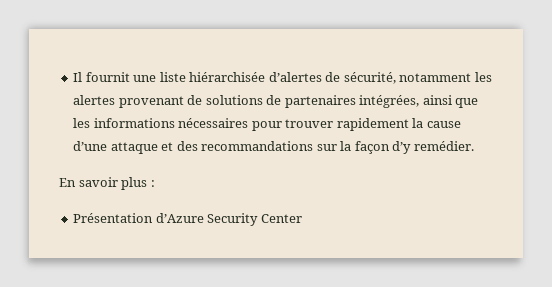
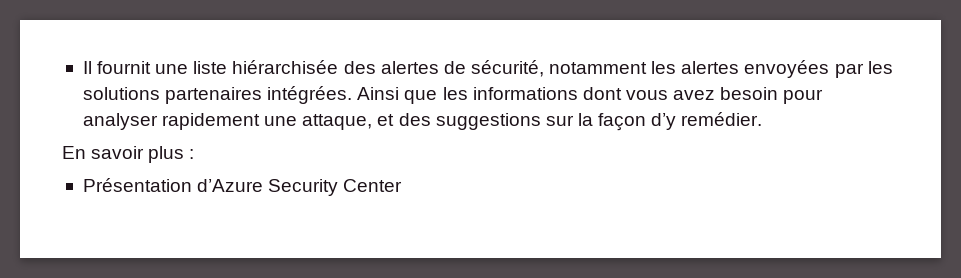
[268,72,322,82] d’alertes -> [343,61,439,74] des alertes
[118,95,479,108] [73,118,461,131] [73,141,158,154] provenant de solutions de partenaires intégrées, ainsi que les informations nécessaires pour trouver rapidement la cause d’une attaque -> [744,60,893,78] [82,86,824,104] [82,113,373,130] envoyées par les solutions partenaires intégrées. Ainsi que les informations dont vous avez besoin pour analyser rapidement une attaque,
[201,141,314,151] recommandations -> [435,113,541,130] suggestions

